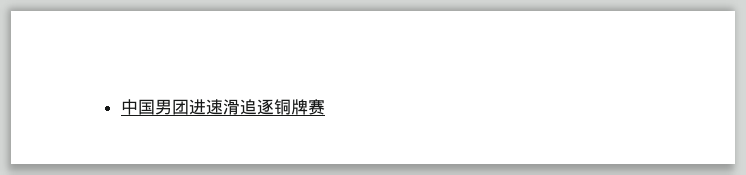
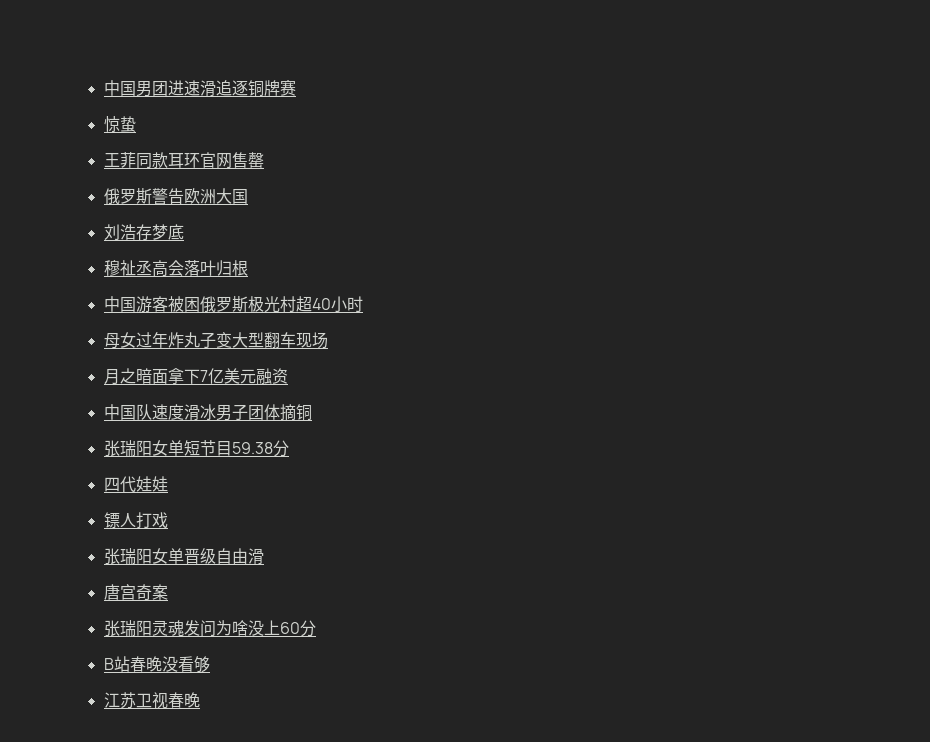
(325, 107) none -> [103,116,136,132] [103,152,264,169] [103,188,248,205] [103,224,184,240] [103,260,248,277] [103,296,363,313] [103,332,328,349] [103,368,288,385] [103,404,312,421] [103,440,289,457] [103,476,168,493] [103,512,168,529] [103,548,264,565] [103,584,168,600] [103,620,316,637] [103,656,210,673] [103,692,200,709] // 惊蛰 // 王菲同款耳环官网售罄 // 俄罗斯警告欧洲大国 // 刘浩存梦底 // 穆祉丞高会落叶归根 // 中国游客被困俄罗斯极光村超40小时 // 母女过年炸丸子变大型翻车现场 // 月之暗面拿下7亿美元融资 // 中国队速度滑冰男子团体摘铜 // 张瑞阳女单短节目59.38分 // 四代娃娃 // 镖人打戏 // 张瑞阳女单晋级自由滑 // 唐宫奇案 // 张瑞阳灵魂发问为啥没上60分 // B站春晚没看够 // 江苏卫视春晚

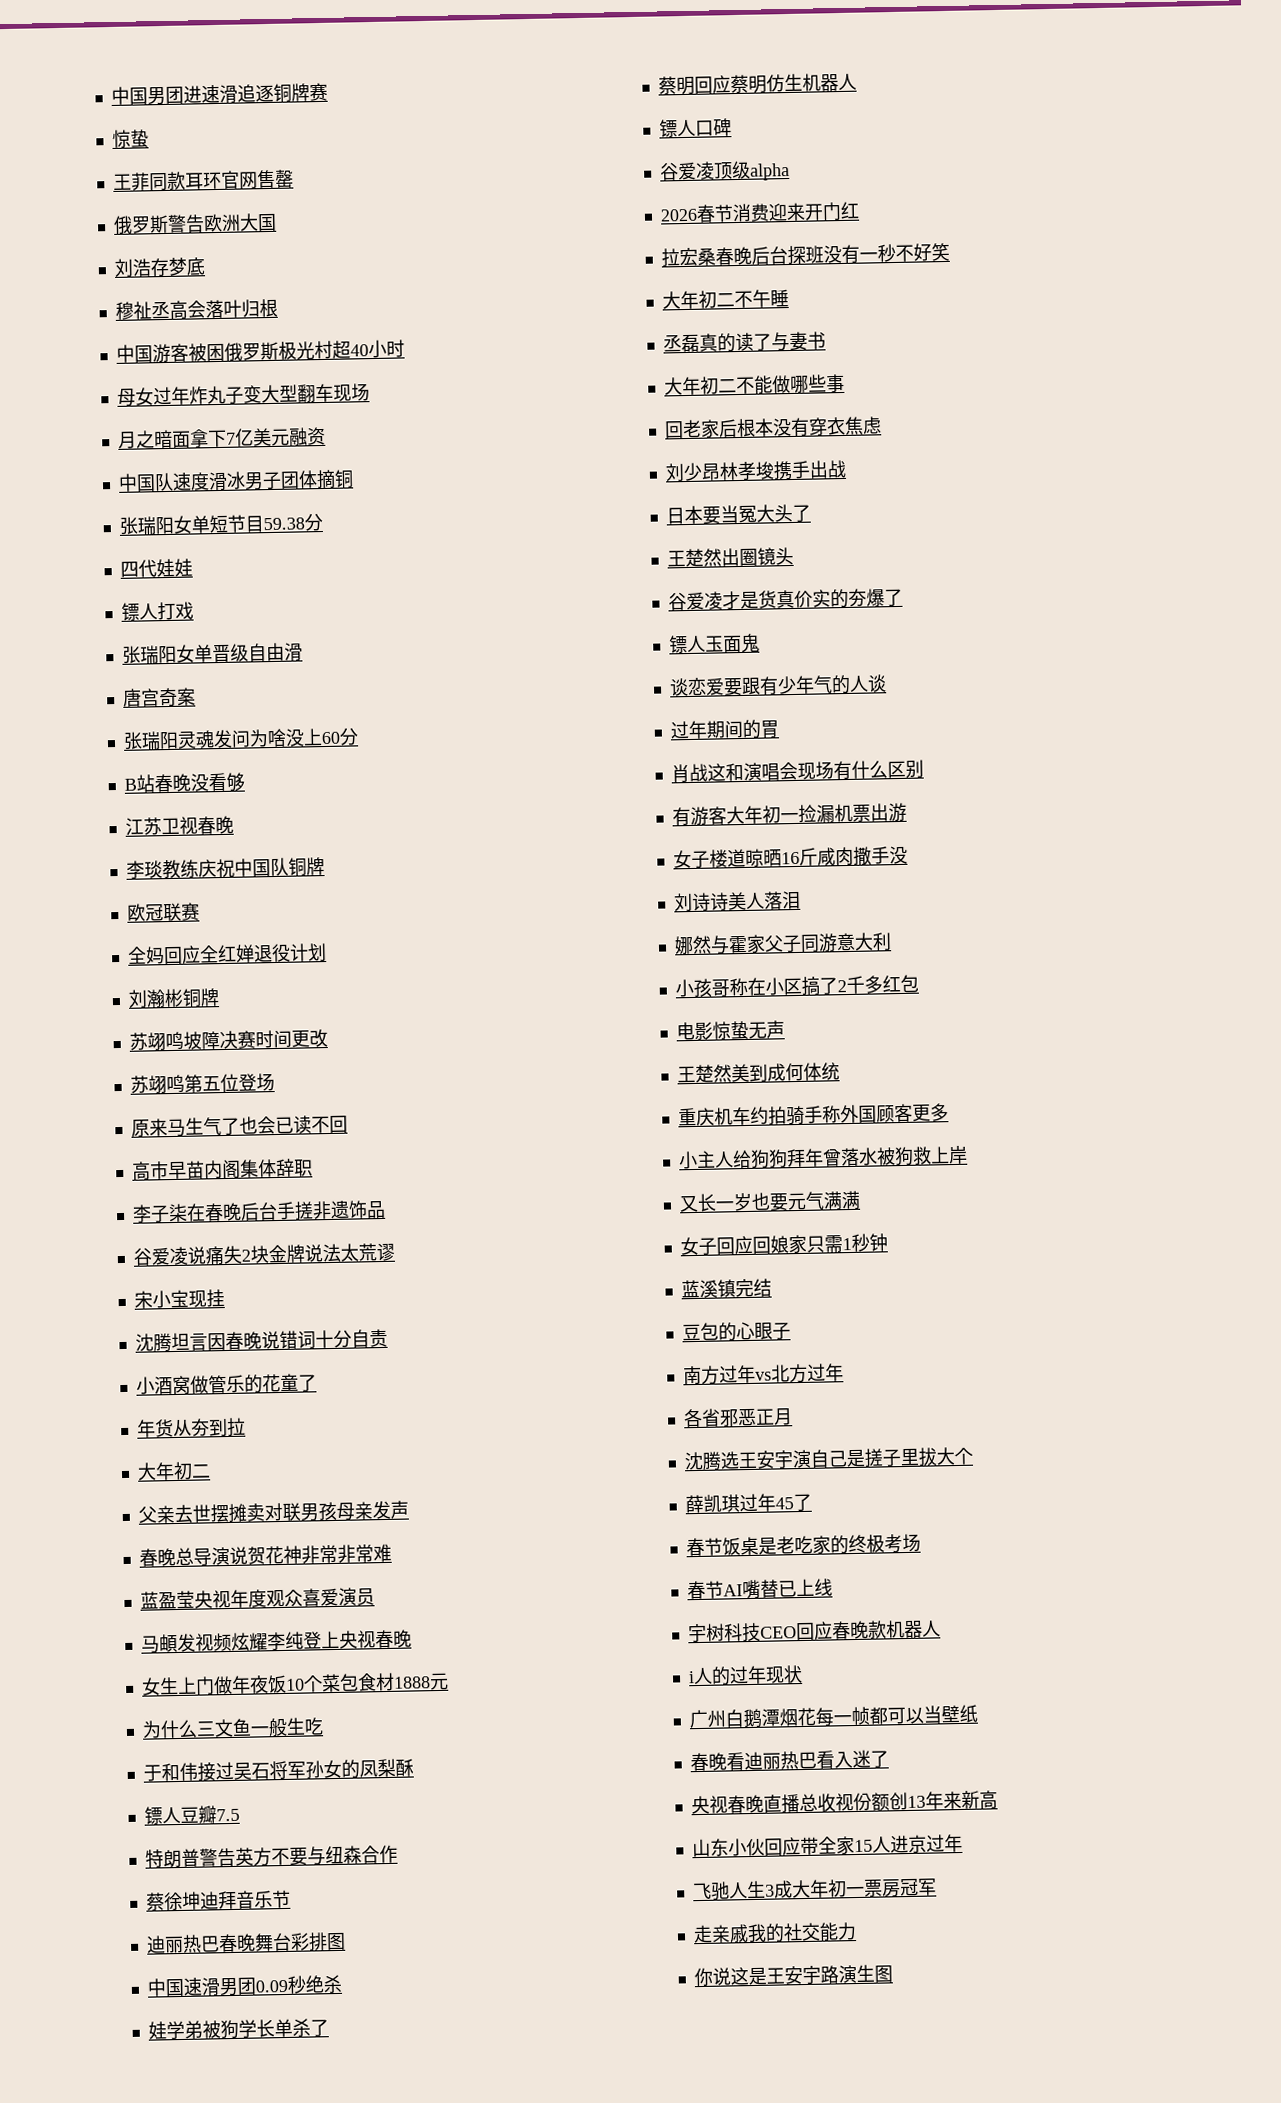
(200, 700) none -> [125,857,325,880] [126,902,200,922] [126,943,327,965] [127,988,220,1008] [128,1029,328,1051] [129,1073,275,1094] [130,1115,348,1138] [131,1158,313,1181] [131,1200,386,1224] [132,1242,395,1266] [133,1289,225,1309] [134,1328,388,1353] [135,1373,317,1396] [135,1417,246,1438] [136,1461,211,1481] [137,1500,409,1524] [138,1543,392,1567] [139,1587,375,1610] [140,1629,412,1654] [140,1672,449,1696] [141,1717,324,1739] [142,1758,414,1782] [143,1805,240,1825] [144,1844,398,1869] [145,1889,291,1912] [145,1932,346,1954] [146,1974,343,1997] [147,2018,329,2040] [657,73,857,96] [658,118,732,138] [658,160,790,181] [659,201,860,223] [660,242,950,268] [661,289,789,310] [662,331,826,353] [663,373,845,396] [663,416,882,439] [664,459,847,482] [665,503,811,525] [666,546,794,568] [667,588,903,611] [668,633,760,654] [668,674,887,697] [669,719,780,740] [670,759,924,783] [671,802,907,827] [672,845,908,870] [672,890,801,912] [673,932,892,956] [674,974,919,998] [675,1020,785,1041] [676,1062,840,1083] [677,1103,949,1127] [677,1145,968,1170] [678,1190,861,1213] [679,1233,888,1256] [680,1278,772,1299] [681,1321,791,1342] [682,1363,844,1385] [682,1408,793,1428] [683,1447,973,1471] [684,1493,812,1514] [685,1533,921,1557] [686,1578,833,1600] [687,1620,941,1643] [687,1665,803,1686] [688,1704,978,1729] [689,1749,889,1772] [690,1790,998,1815] [691,1833,963,1858] [691,1878,937,1901] [692,1922,857,1944] [693,1964,893,1987] // 李琰教练庆祝中国队铜牌 // 欧冠联赛 // 全妈回应全红婵退役计划 // 刘瀚彬铜牌 // 苏翊鸣坡障决赛时间更改 // 苏翊鸣第五位登场 // 原来马生气了也会已读不回 // 高市早苗内阁集体辞职 // 李子柒在春晚后台手搓非遗饰品 // 谷爱凌说痛失2块金牌说法太荒谬 // 宋小宝现挂 // 沈腾坦言因春晚说错词十分自责 // 小酒窝做管乐的花童了 // 年货从夯到拉 // 大年初二 // 父亲去世摆摊卖对联男孩母亲发声 // 春晚总导演说贺花神非常非常难 // 蓝盈莹央视年度观众喜爱演员 // 马頔发视频炫耀李纯登上央视春晚 // 女生上门做年夜饭10个菜包食材1888元 // 为什么三文鱼一般生吃 // 于和伟接过吴石将军孙女的凤梨酥 // 镖人豆瓣7.5 // 特朗普警告英方不要与纽森合作 // 蔡徐坤迪拜音乐节 // 迪丽热巴春晚舞台彩排图 // 中国速滑男团0.09秒绝杀 // 娃学弟被狗学长单杀了 // 蔡明回应蔡明仿生机器人 // 镖人口碑 // 谷爱凌顶级alpha // 2026春节消费迎来开门红 // 拉宏桑春晚后台探班没有一秒不好笑 // 大年初二不午睡 // 丞磊真的读了与妻书 // 大年初二不能做哪些事 // 回老家后根本没有穿衣焦虑 // 刘少昂林孝埈携手出战 // 日本要当冤大头了 // 王楚然出圈镜头 // 谷爱凌才是货真价实的夯爆了 // 镖人玉面鬼 // 谈恋爱要跟有少年气的人谈 // 过年期间的胃 // 肖战这和演唱会现场有什么区别 // 有游客大年初一捡漏机票出游 // 女子楼道晾晒16斤咸肉撒手没 // 刘诗诗美人落泪 // 娜然与霍家父子同游意大利 // 小孩哥称在小区搞了2千多红包 // 电影惊蛰无声 // 王楚然美到成何体统 // 重庆机车约拍骑手称外国顾客更多 // 小主人给狗狗拜年曾落水被狗救上岸 // 又长一岁也要元气满满 // 女子回应回娘家只需1秒钟 // 蓝溪镇完结 // 豆包的心眼子 // 南方过年vs北方过年 // 各省邪恶正月 // 沈腾选王安宇演自己是搓子里拔大个 // 薛凯琪过年45了 // 春节饭桌是老吃家的终极考场 // 春节AI嘴替已上线 // 宇树科技CEO回应春晚款机器人 // i人的过年现状 // 广州白鹅潭烟花每一帧都可以当壁纸 // 春晚看迪丽热巴看入迷了 // 央视春晚直播总收视份额创13年来新高 // 山东小伙回应带全家15人进京过年 // 飞驰人生3成大年初一票房冠军 // 走亲戚我的社交能力 // 你说这是王安宇路演生图

